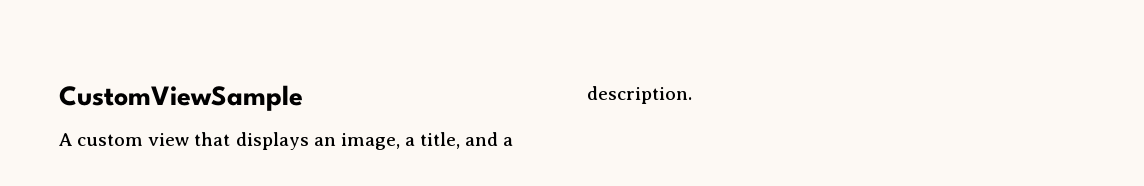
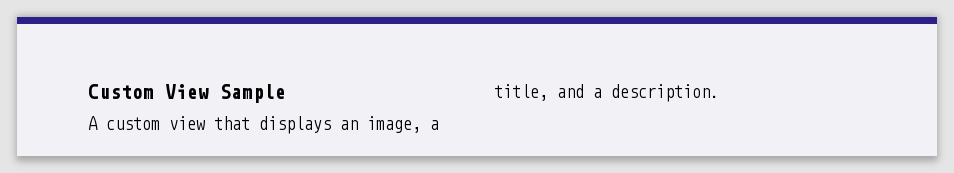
[59,85,303,111] CustomViewSample -> [88,84,286,103] Custom View Sample

